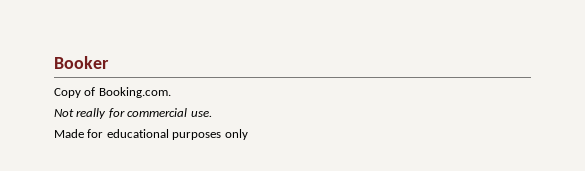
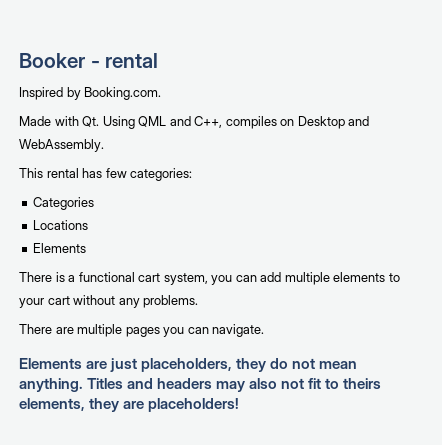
[54,87,171,98] [54,108,212,119] [54,129,248,140] // Copy of Booking.com. // Not really for commercial use. // Made for educational purposes only -> [90,53,159,68] [19,87,162,100] [19,116,370,129] [19,139,104,152] [19,168,193,181] [33,197,95,210] [33,220,89,230] [33,243,87,253] [19,272,400,285] [19,295,199,308] [19,324,265,337] [19,358,358,372] [19,378,382,392] [19,398,240,412] - rental // Inspired by Booking.com. // Made with Qt. Using QML and C++, compiles on Desktop and WebAssembly. // This rental has few categories: // Categories // Locations // Elements // There is a functional cart system, you can add multiple elements to your cart without any problems. // There are multiple pages you can navigate. // Elements are just placeholders, they do not mean anything. Titles and headers may also not fit to theirs elements, they are placeholders!

